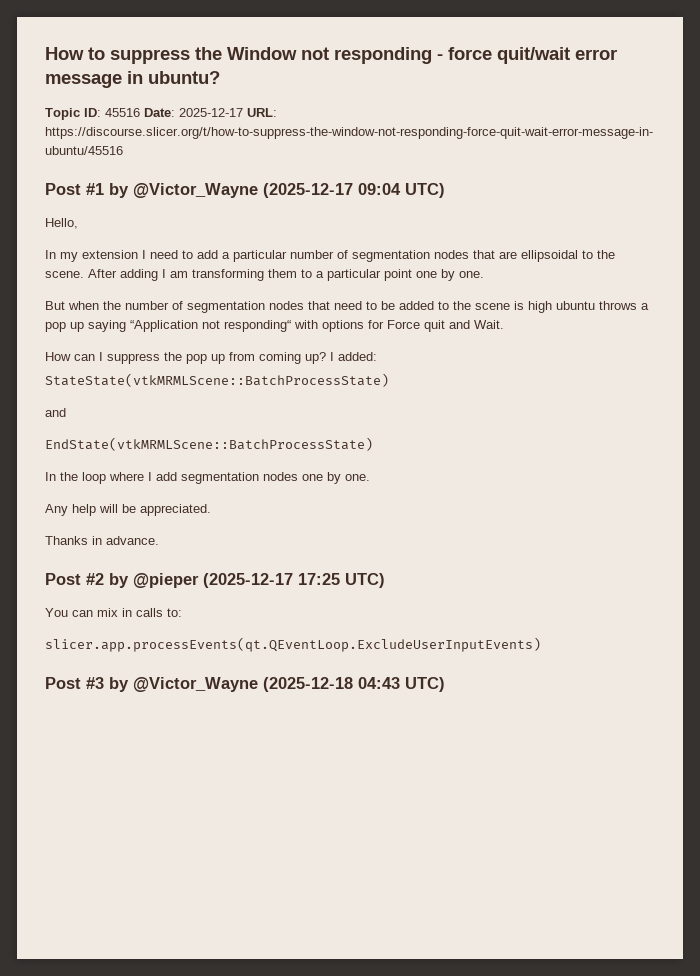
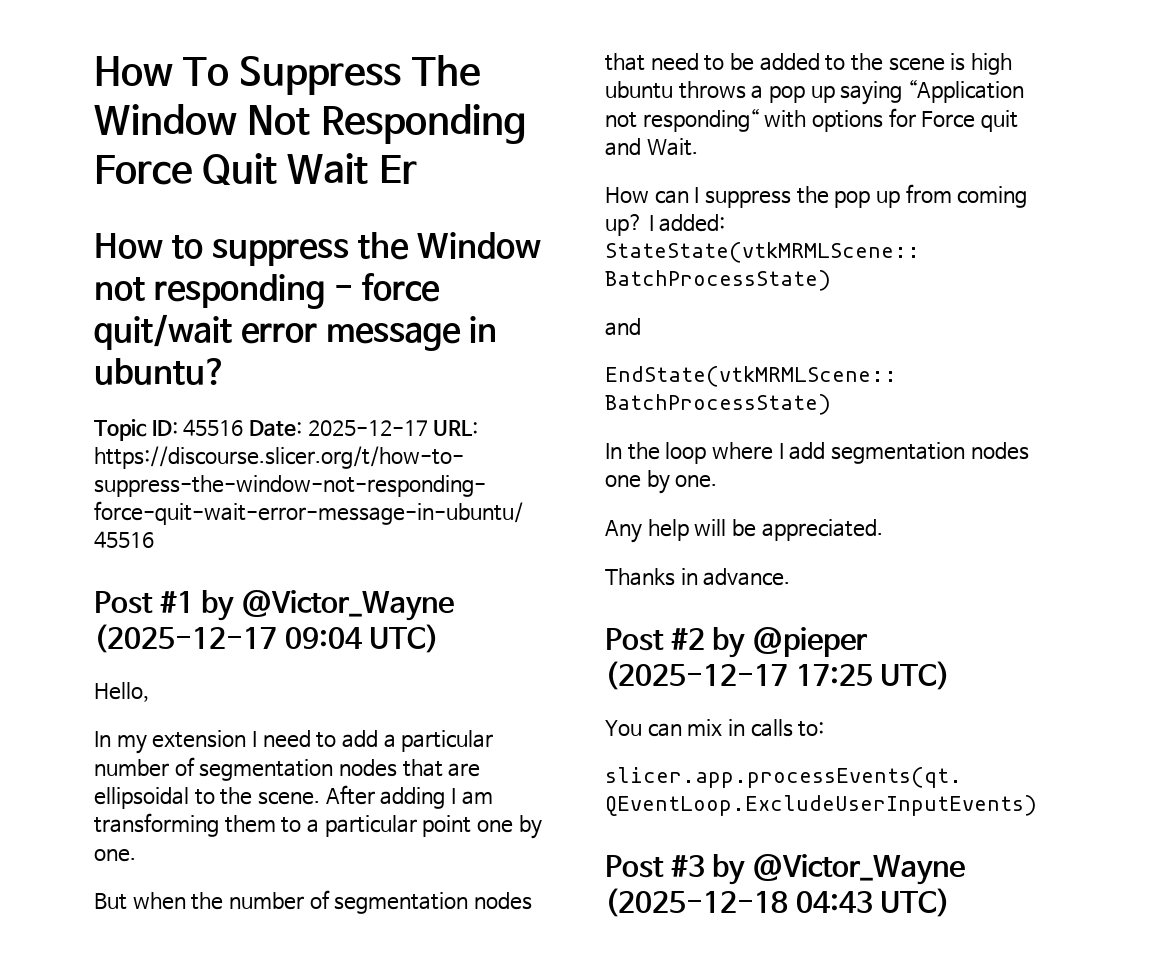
[45,47,84,60] How -> [94,55,480,95] [94,104,526,144] [94,153,417,185] [94,233,163,259] How To Suppress The Window Not Responding Force Quit Wait Er // How

